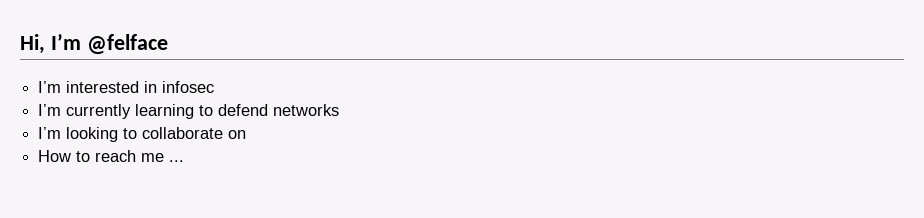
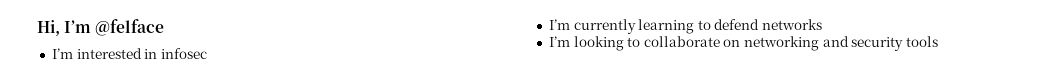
[38,150,185,162] // How to reach me ... -> [744,36,939,51] networking and security tools

